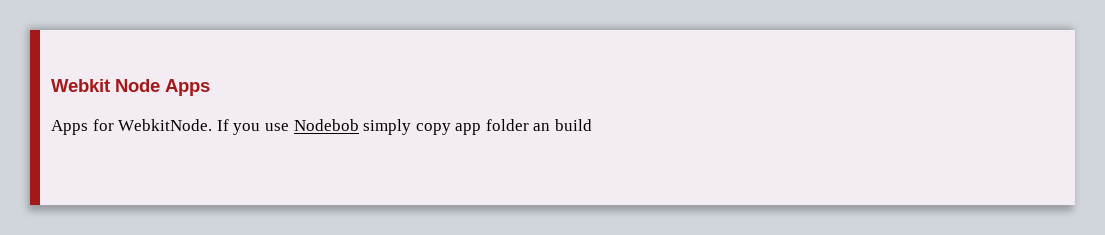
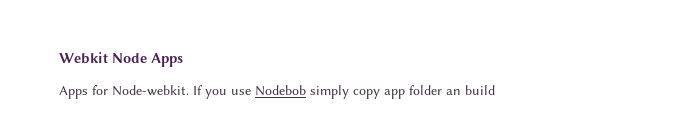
[118,119,213,131] WebkitNode. -> [112,85,189,96] Node-webkit.

